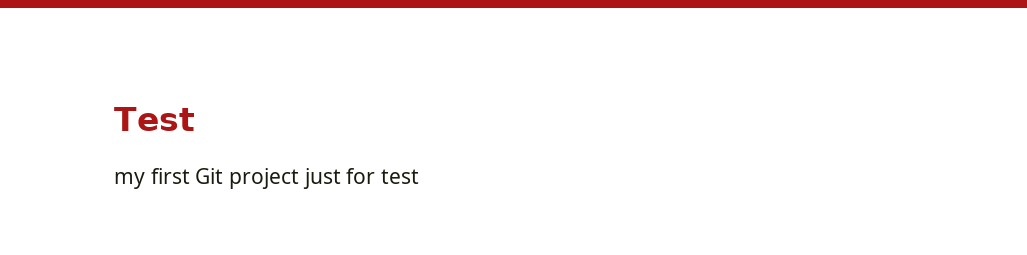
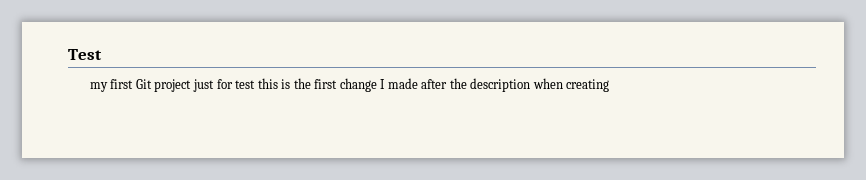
(420, 176) none -> [257,78,610,92] this is the first change I made after the description when creating

